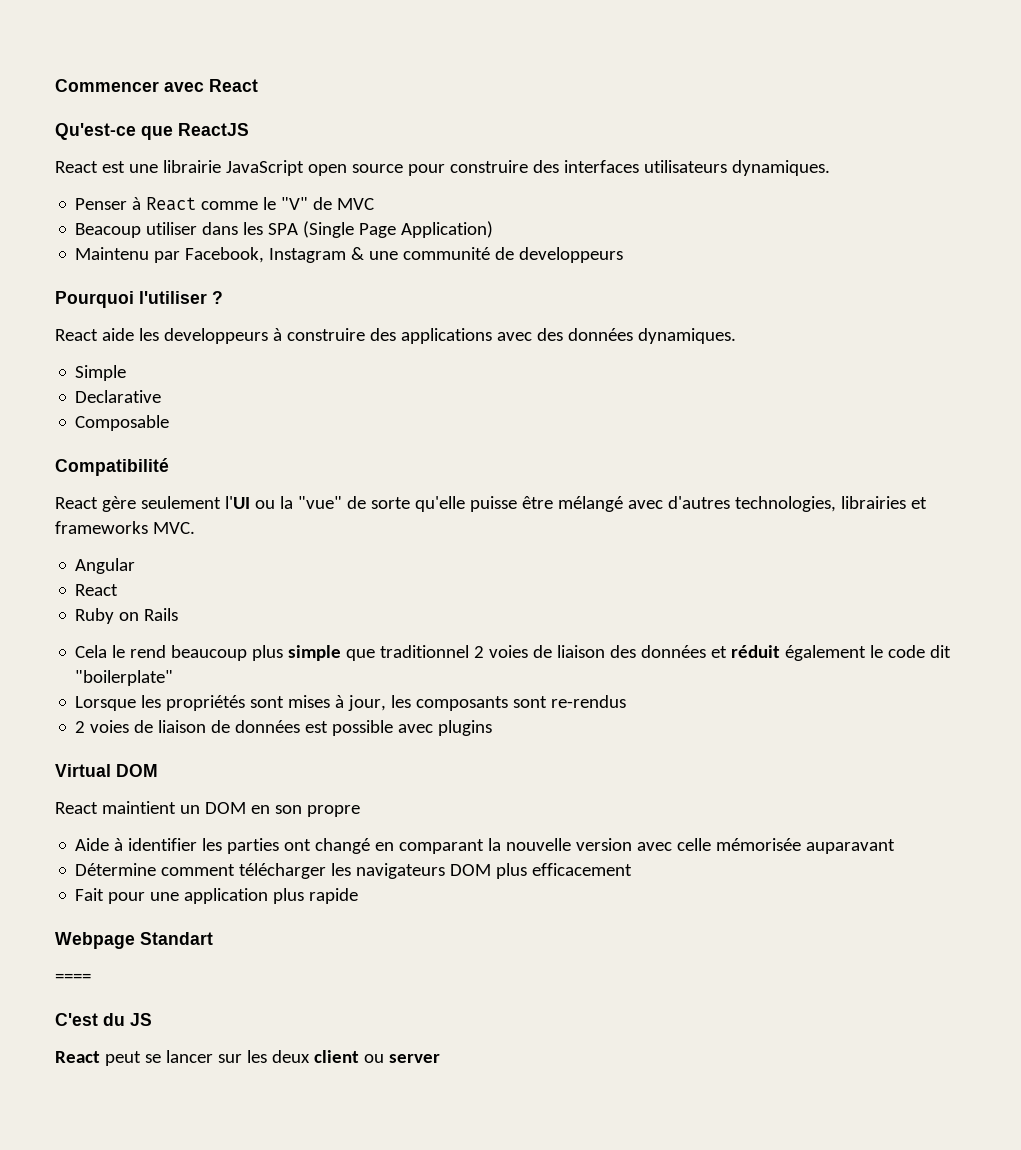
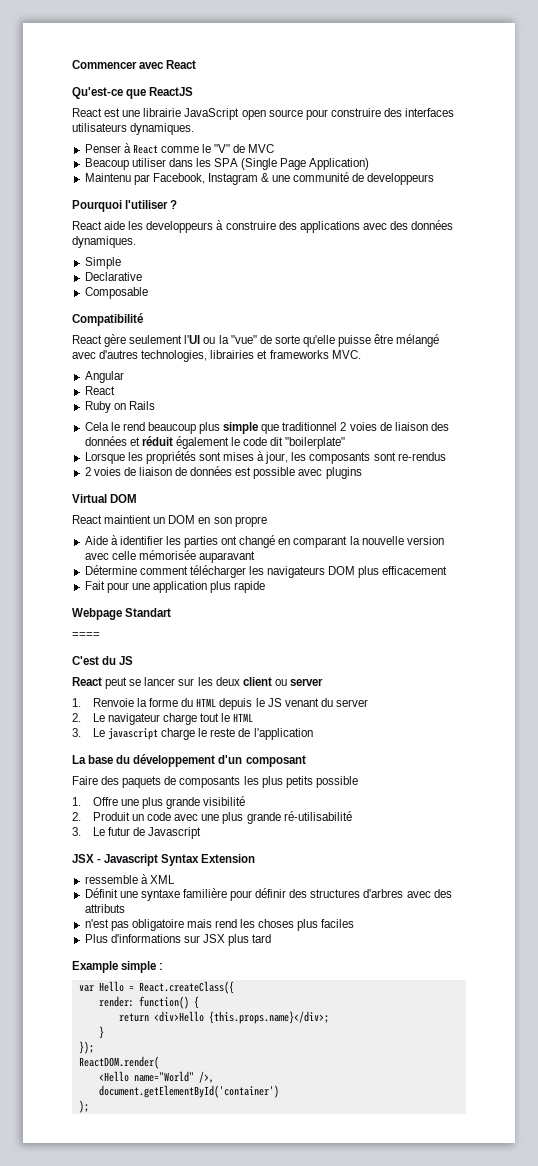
(440, 1058) none -> [72,698,368,710] [72,713,254,725] [72,728,313,740] [72,754,306,767] [72,776,358,788] [72,796,246,809] [72,811,352,824] [72,827,202,839] [72,854,256,866] [84,874,175,884] [84,888,452,901] [84,904,125,913] [84,919,355,931] [84,934,272,946] [72,961,164,973] [78,981,234,994] [98,996,199,1009] [118,1011,329,1024] [98,1026,104,1039] [78,1041,94,1054] [78,1056,159,1069] [98,1071,214,1083] [98,1085,279,1098] [78,1100,89,1113] // 1. Renvoie la forme du HTML depuis le JS venant du server // 2. Le navigateur charge tout le HTML // 3. Le javascript charge le reste de l'application // La base du développement d'un composant // Faire des paquets de composants les plus petits possible // 1. Offre une plus grande visibilité // 2. Produit un code avec une plus grande ré-utilisabilité // 3. Le futur de Javascript // JSX - Javascript Syntax Extension // ressemble à XML // Définit une syntaxe familière pour définir des structures d'arbres avec des attributs // n'est pas obligatoire mais rend les choses plus faciles // Plus d'informations sur JSX plus tard // Example simple : // var Hello = React.createClass({ // render: function() { // return <div>Hello {this.props.name}</div>; // } // }); // ReactDOM.render( // <Hello name="World" />, // document.getElementById('container') // );

